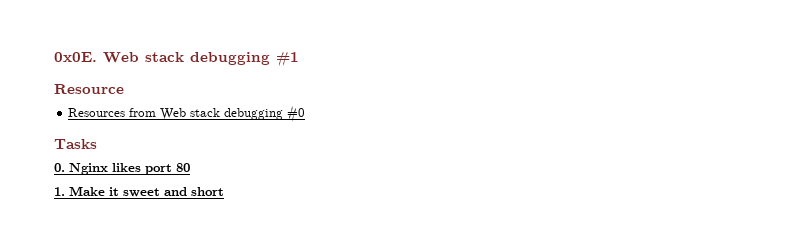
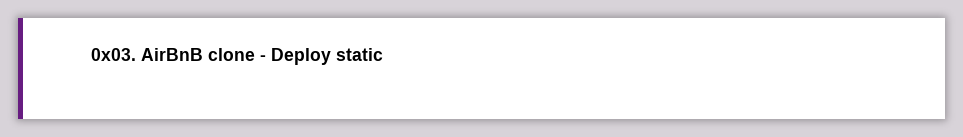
[54,51,299,67] [54,84,124,94] [68,105,306,122] [54,139,97,149] [54,163,190,175] [54,186,224,197] 0x0E. Web stack debugging #1 // Resource // Resources from Web stack debugging #0 // Tasks // 0. Nginx likes port 80 // 1. Make it sweet and short -> [91,48,383,65] 0x03. AirBnB clone - Deploy static

